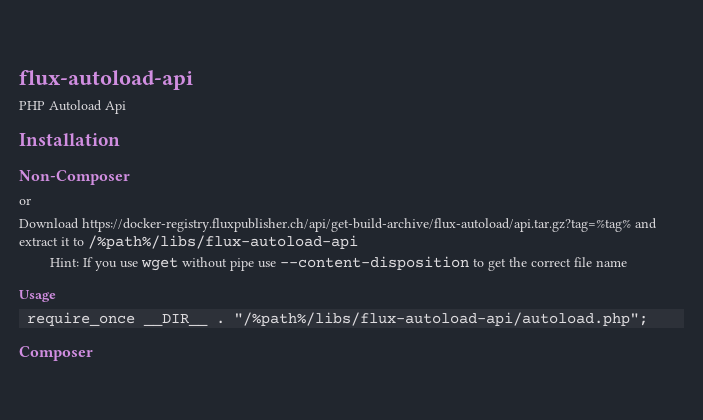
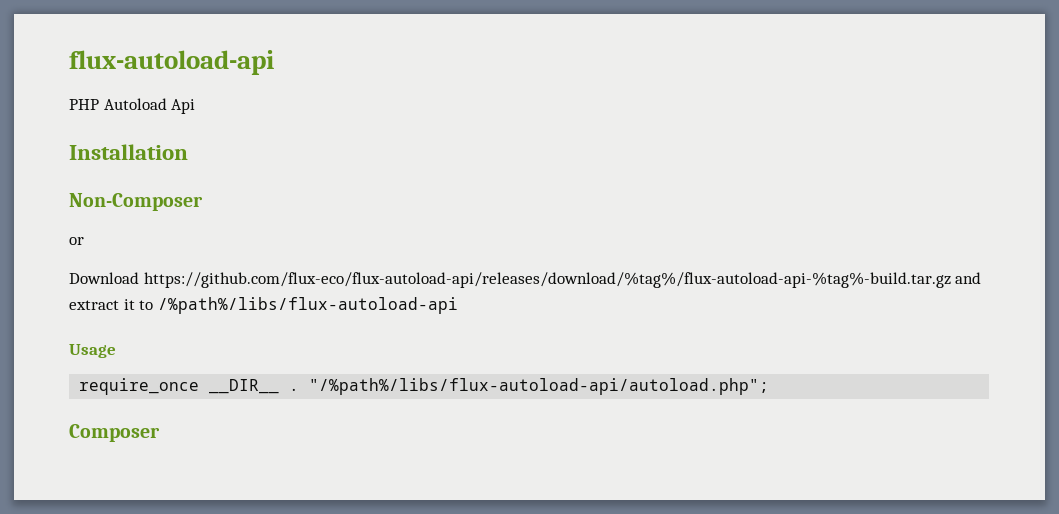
[82,218,631,232] https://docker-registry.fluxpublisher.ch/api/get-build-archive/flux-autoload/api.tar.gz?tag=%tag% -> [143,272,951,288] https://github.com/flux-eco/flux-autoload-api/releases/download/%tag%/flux-autoload-api-%tag%-build.tar.gz
[50,256,628,271] // Hint: If you use wget without pipe use --content-disposition to get the correct file name -> (458, 305) none

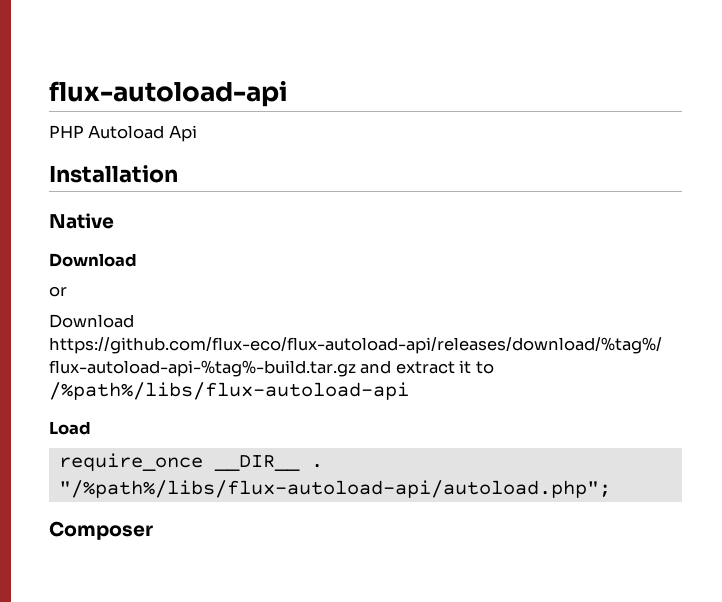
[69,193,203,211] Non-Composer -> [49,213,114,229] [49,253,137,267] Native // Download
[69,344,116,358] Usage -> [49,421,91,435] Load

